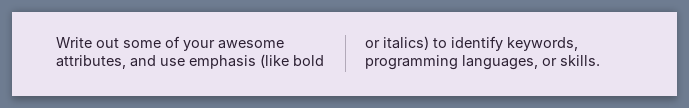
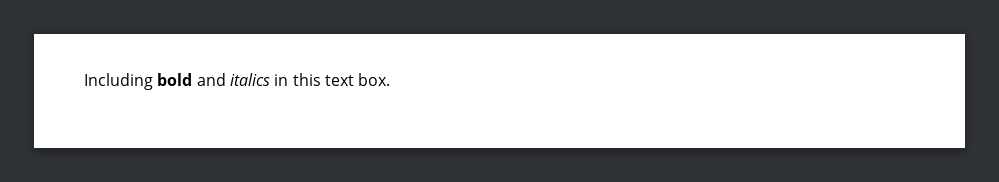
[56,36,284,51] [56,54,324,69] [365,36,578,51] [365,55,600,70] Write out some of your awesome attributes, and use emphasis (like bold or italics) to identify keywords, programming languages, or skills. -> [84,73,391,90] Including bold and italics in this text box.

